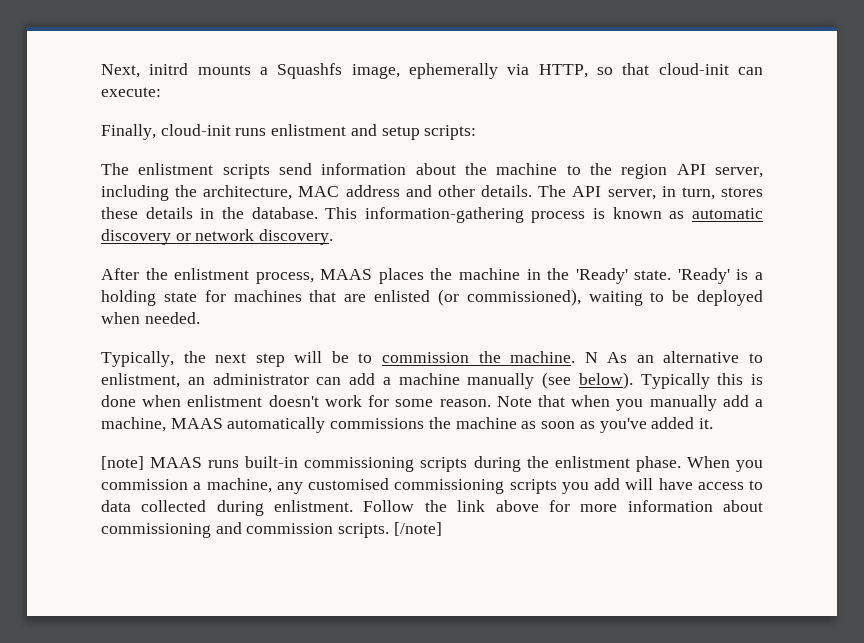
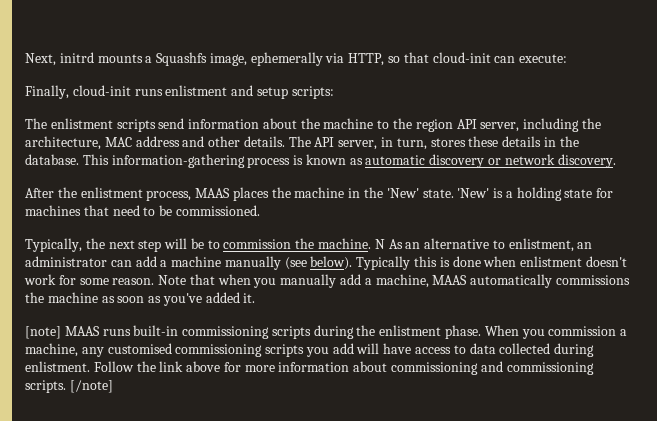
[575,268,730,284] 'Ready' state. 'Ready' -> [386,188,490,198] 'New' state. 'New'
[344,289,764,306] [101,312,200,324] are enlisted (or commissioned), waiting to be deployed when needed. -> [112,205,260,216] need to be commissioned.
[246,523,334,534] commission -> [506,362,594,375] commissioning

